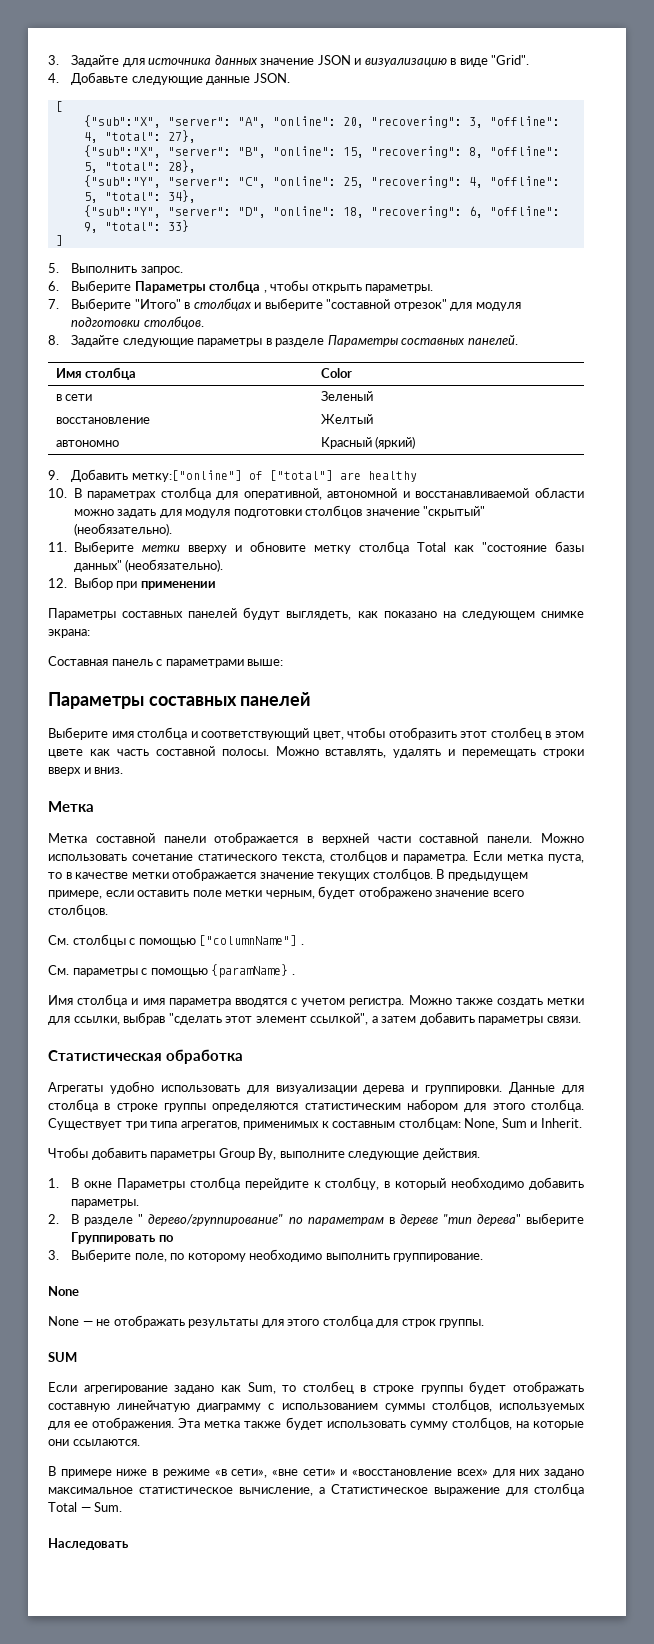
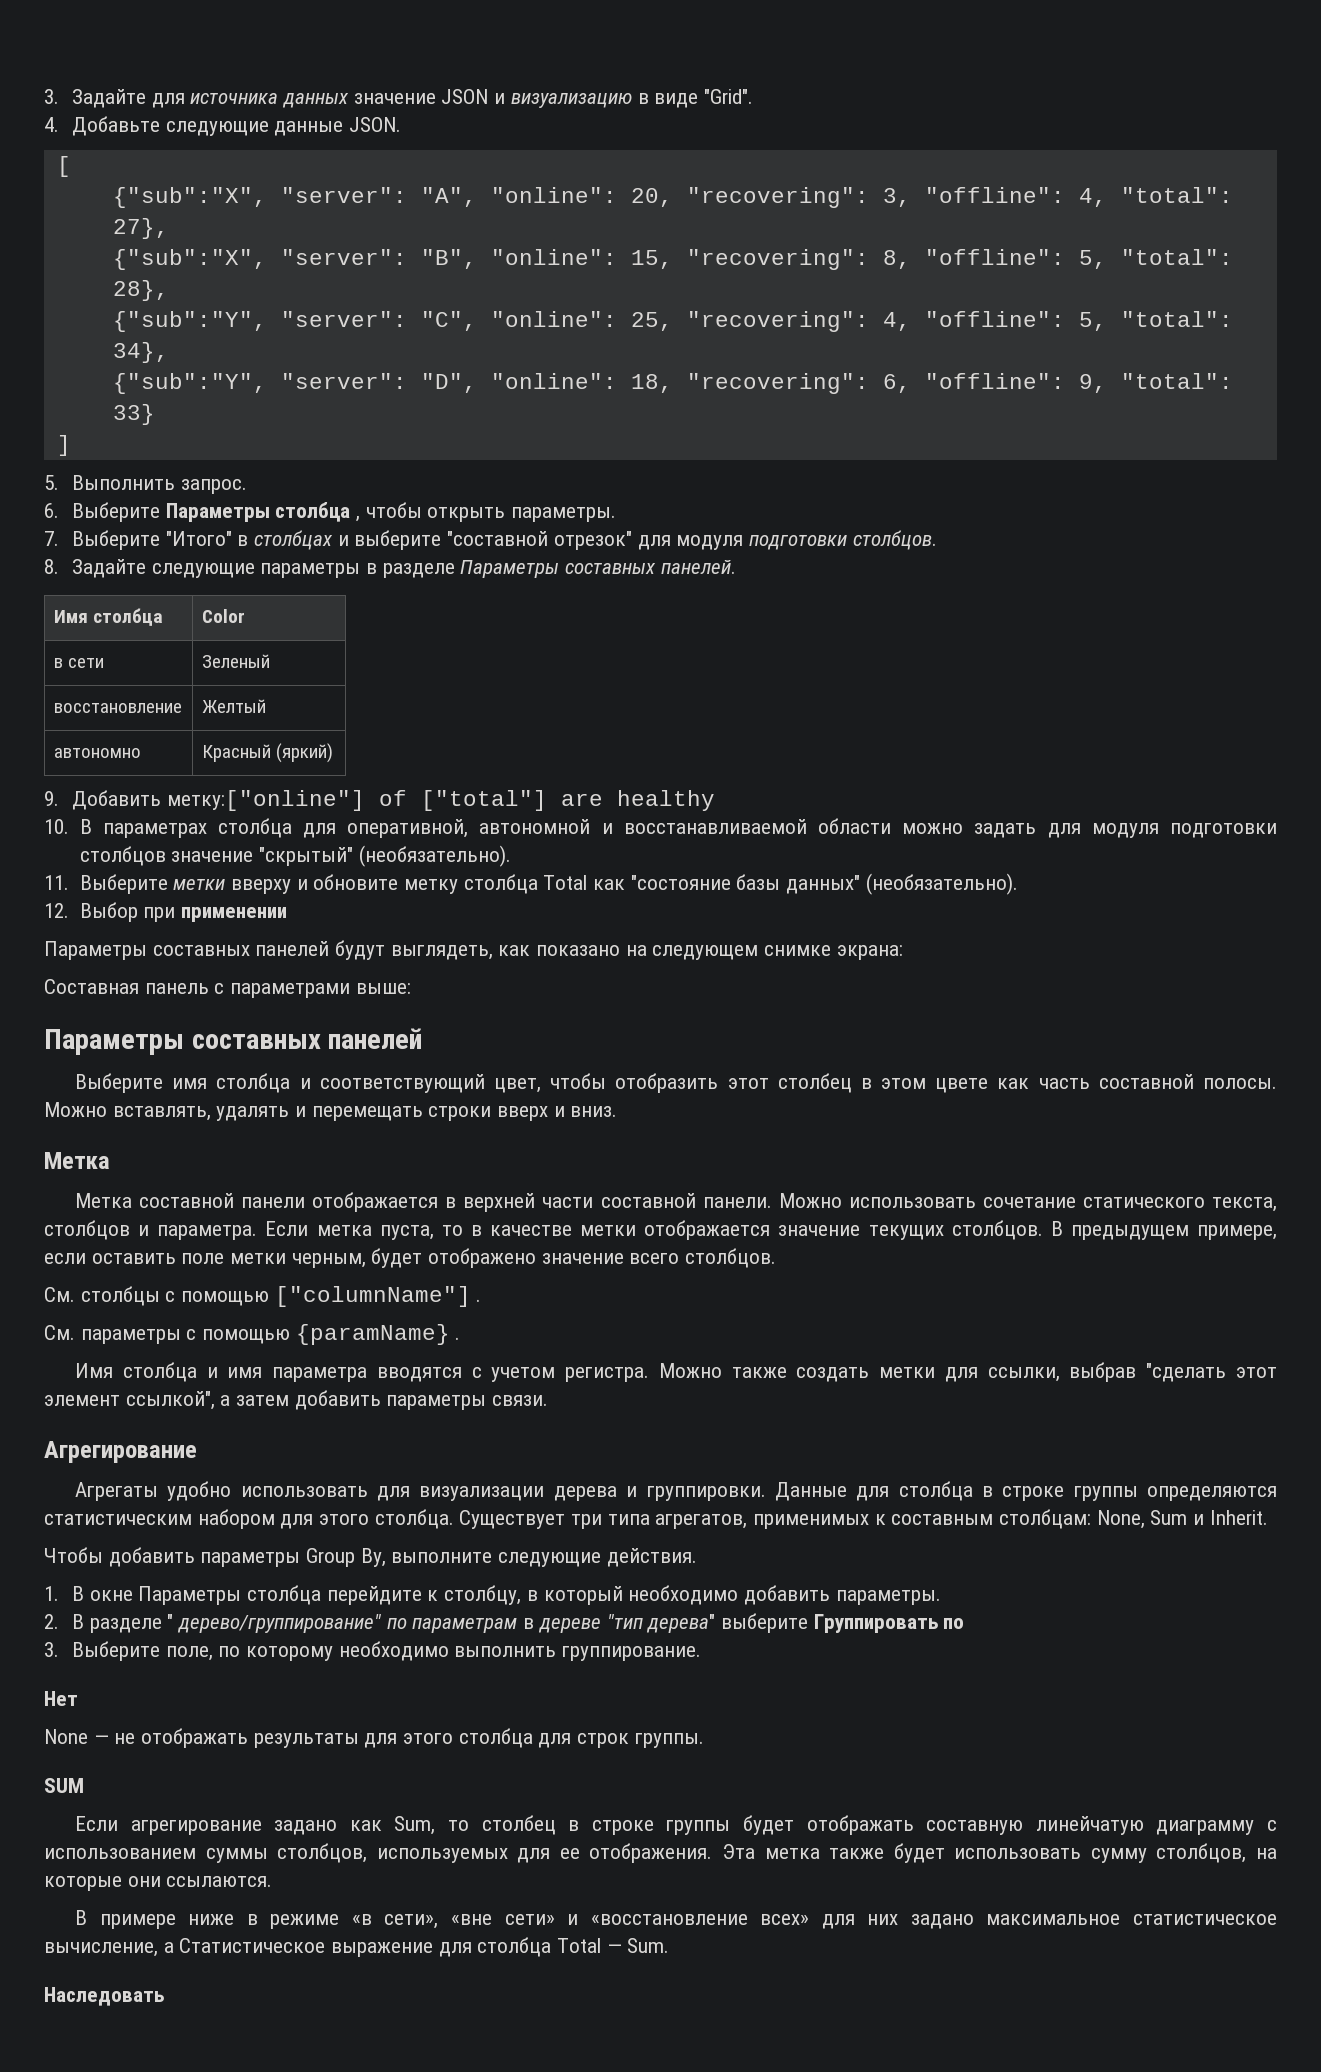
[48,1049,244,1064] Статистическая обработка -> [44,1441,197,1463] Агрегирование
[48,1286,79,1296] // None -> [44,1691,78,1706] // Нет

